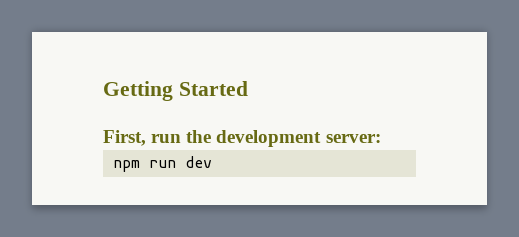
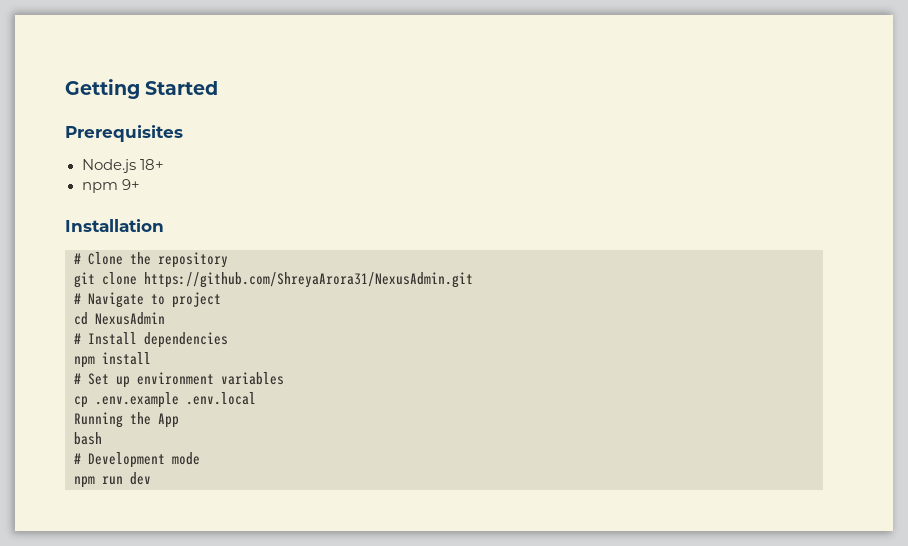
[103,130,381,147] First, run the development server: -> [65,125,183,142] [81,159,164,173] [81,179,140,193] [65,219,164,232] [74,252,228,268] [74,272,473,288] [74,292,221,308] [74,312,165,325] [74,332,228,348] [74,352,151,368] [74,372,284,388] [74,392,256,408] [74,412,179,428] [74,432,102,445] [74,452,200,468] Prerequisites // Node.js 18+ // npm 9+ // Installation // # Clone the repository // git clone https://github.com/ShreyaArora31/NexusAdmin.git // # Navigate to project // cd NexusAdmin // # Install dependencies // npm install // # Set up environment variables // cp .env.example .env.local // Running the App // bash // # Development mode

